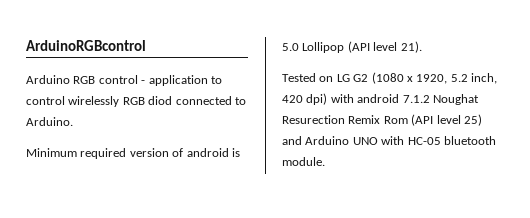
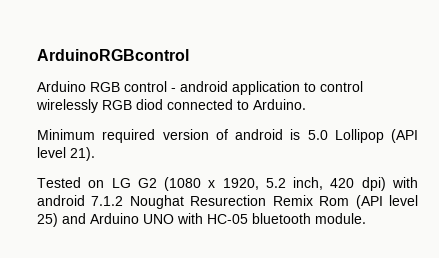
(146, 82) none -> [180,81,228,92] android

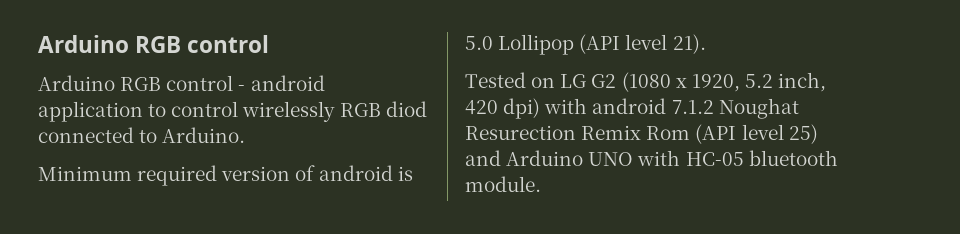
[37,49,189,61] ArduinoRGBcontrol -> [38,35,270,53] Arduino RGB control

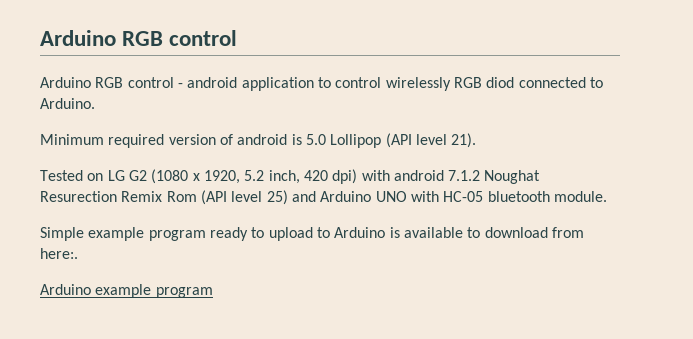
(541, 184) none -> [40,227,584,241] [40,248,78,259] [40,284,213,298] // Simple example program ready to upload to Arduino is available to download from here:. // Arduino example program

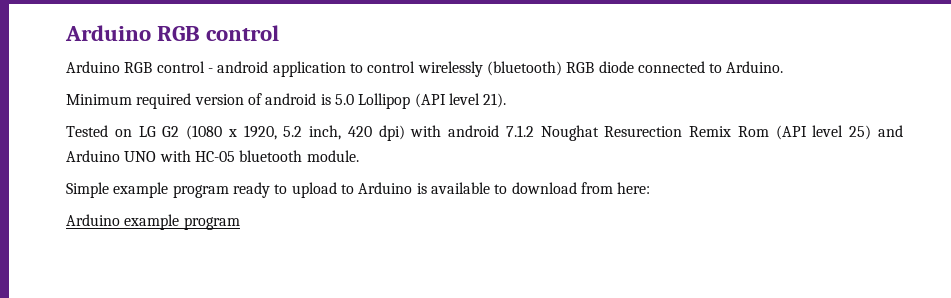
[453,77,515,88] RGB diod -> [486,61,634,76] (bluetooth) RGB diode
[40,248,78,259] here:. -> [617,182,651,194] here:

